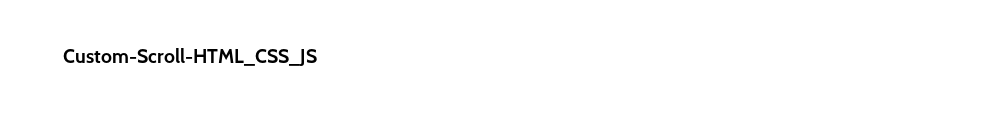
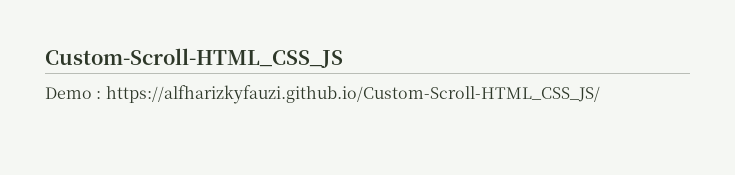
(317, 57) none -> [45,85,600,104] // Demo : https://alfharizkyfauzi.github.io/Custom-Scroll-HTML_CSS_JS/

